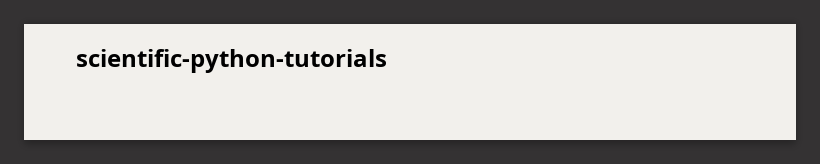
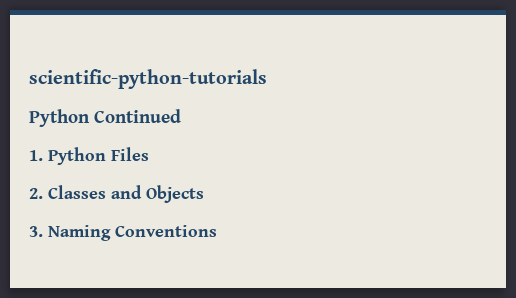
(387, 61) none -> [29,109,182,127] [29,147,149,165] [29,185,204,203] [29,225,217,241] // Python Continued // 1. Python Files // 2. Classes and Objects // 3. Naming Conventions

